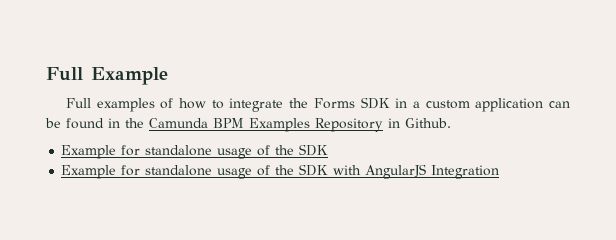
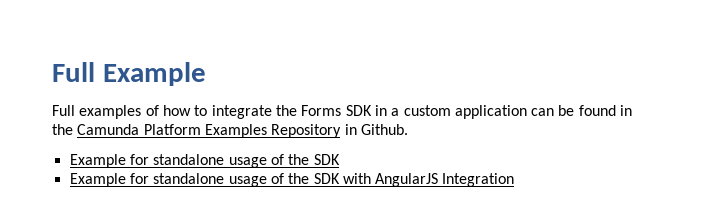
[213,118,244,128] BPM -> [143,124,201,135] Platform

